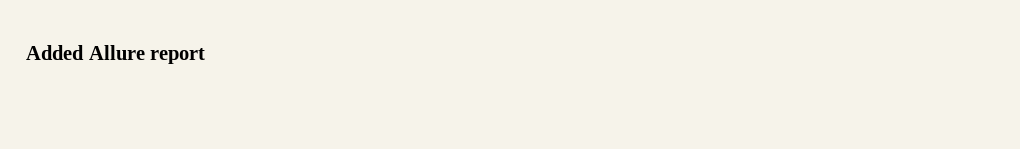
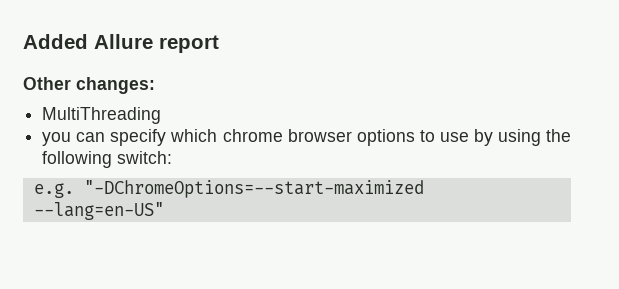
(206, 56) none -> [23,77,155,94] [42,107,162,124] [42,129,571,146] [42,151,173,168] [33,180,424,198] [33,202,164,220] // Other changes: // MultiThreading // you can specify which chrome browser options to use by using the following switch: // e.g. "-DChromeOptions=--start-maximized --lang=en-US"

